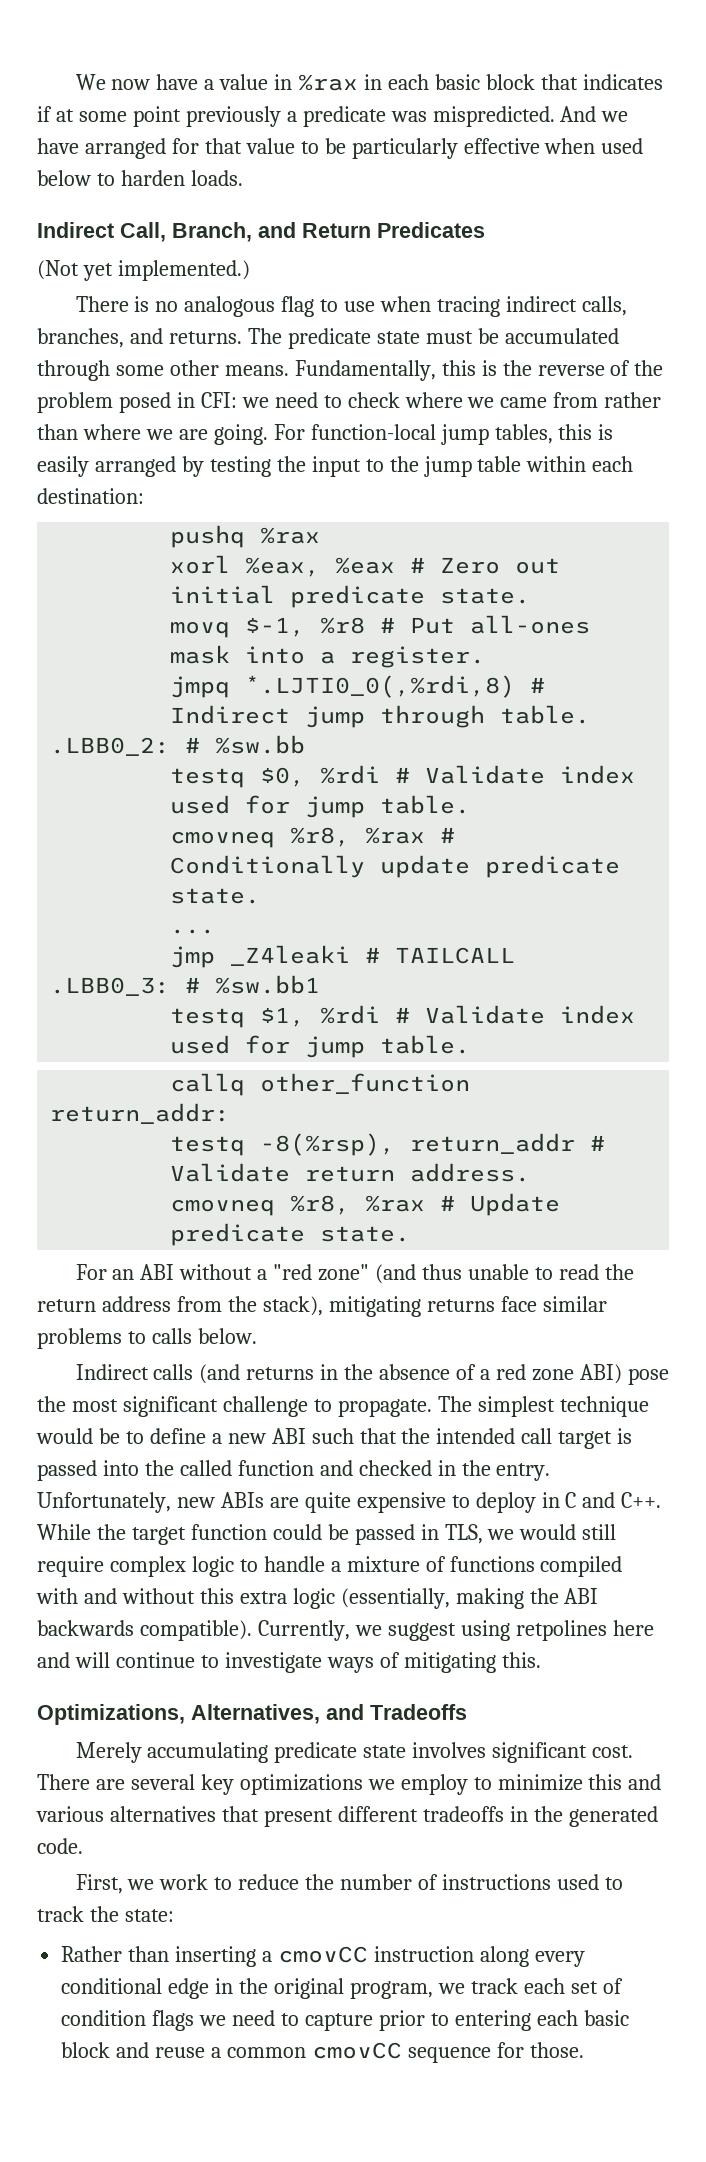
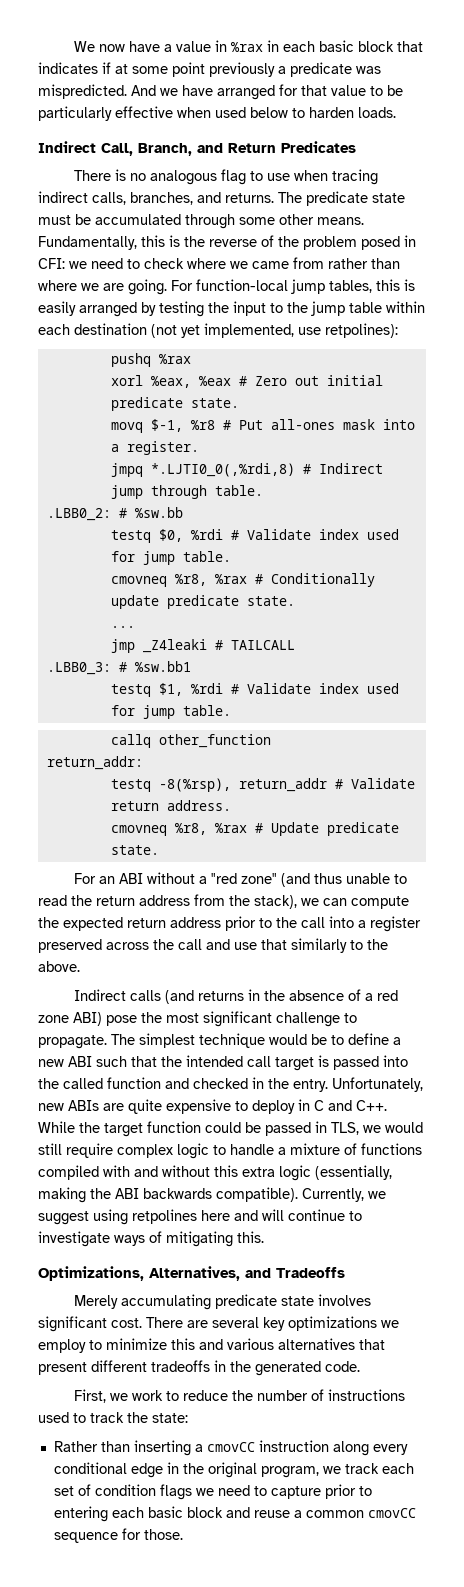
[37,260,250,281] // (Not yet implemented.) -> (356, 147) none
[37,488,144,504] destination: -> [74,323,398,338] destination (not yet implemented, use retpolines):
[328,1296,607,1317] [37,1328,257,1349] mitigating returns face similar problems to calls below. -> [301,896,409,909] [38,916,421,932] [38,938,388,953] [38,961,80,972] we can compute the expected return address prior to the call into a register preserved across the call and use that similarly to the above.

